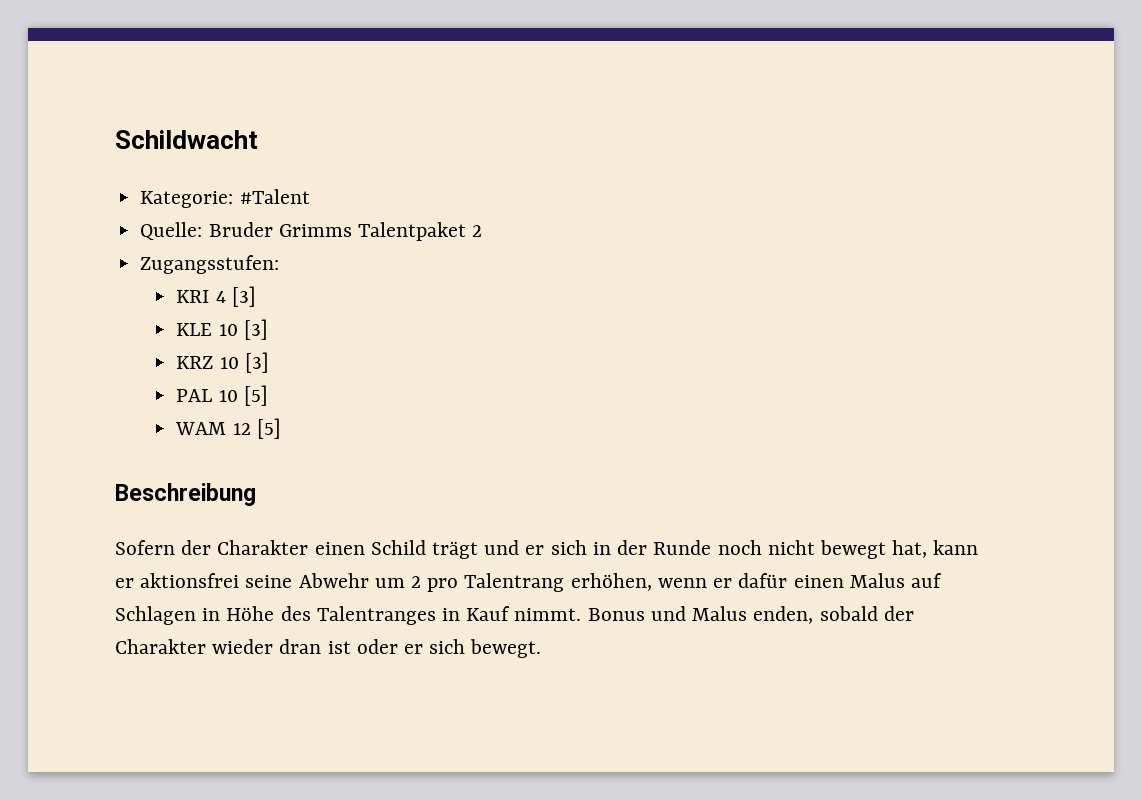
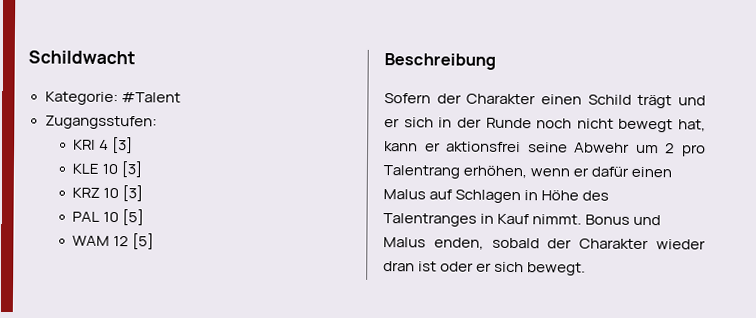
[140,222,483,241] // Quelle: Bruder Grimms Talentpaket 2 -> (181, 97) none

